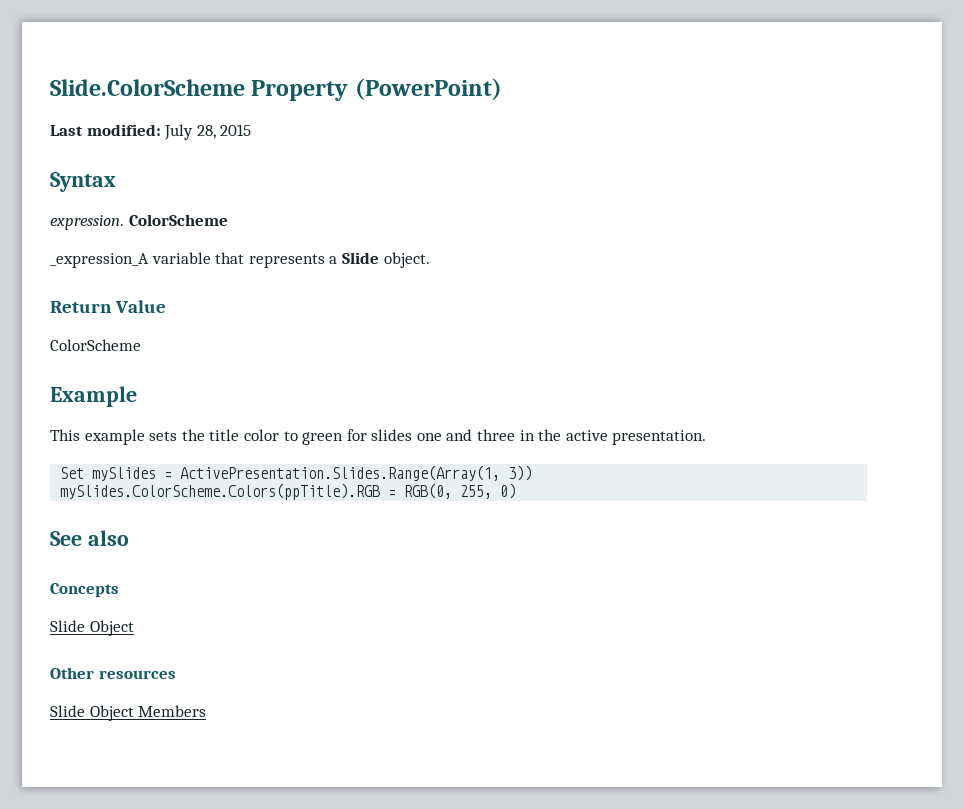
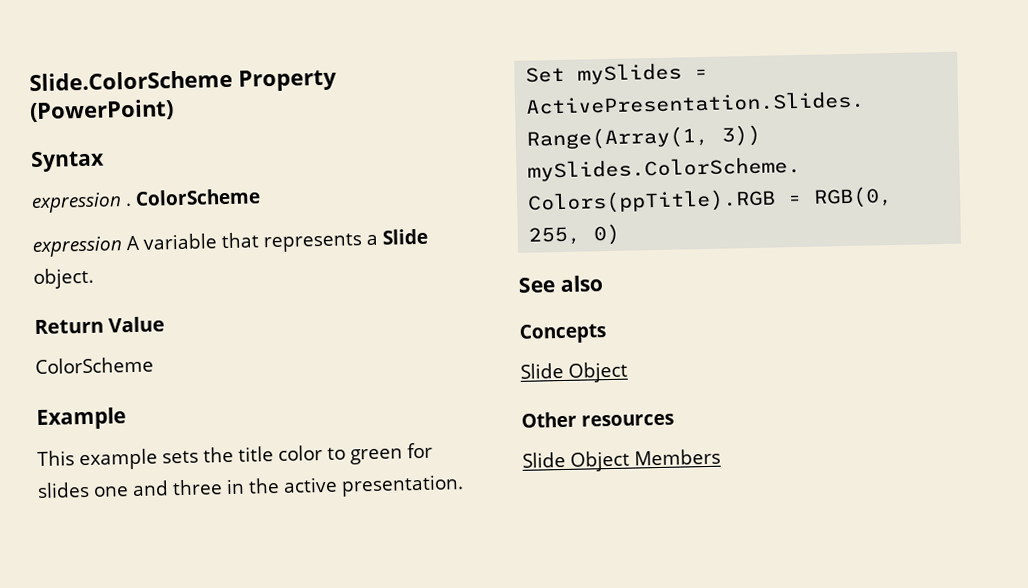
[50,124,252,140] // Last modified: July 28, 2015 -> (174, 111) none
[50,214,228,230] [50,253,149,268] expression. ColorScheme // _expression_A -> [31,188,261,214] [32,235,140,258] expression . ColorScheme // expression A

